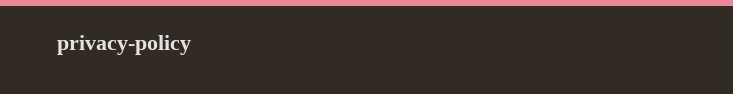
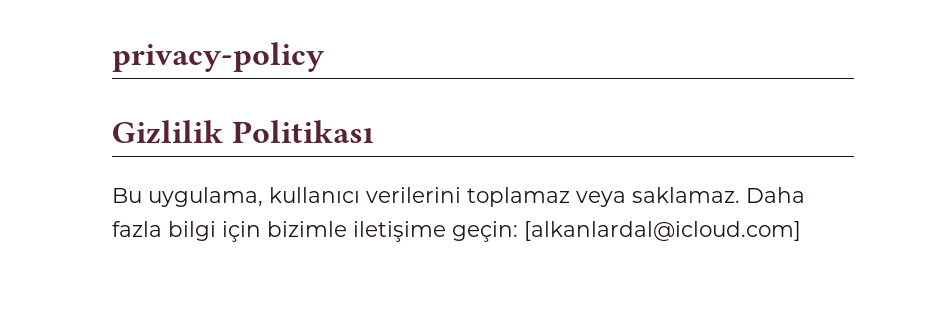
(191, 45) none -> [112,120,374,144] [112,187,805,207] [112,221,801,242] // Gizlilik Politikası // Bu uygulama, kullanıcı verilerini toplamaz veya saklamaz. Daha fazla bilgi için bizimle iletişime geçin: [alkanlardal@icloud.com]

